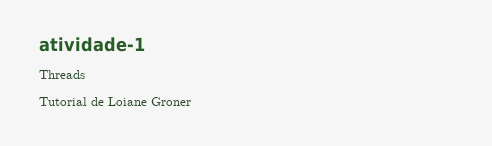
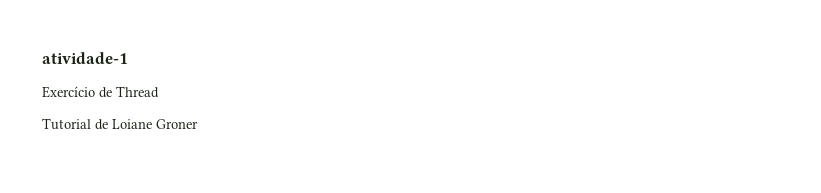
[39,70,85,79] Threads -> [42,86,159,98] Exercício de Thread

